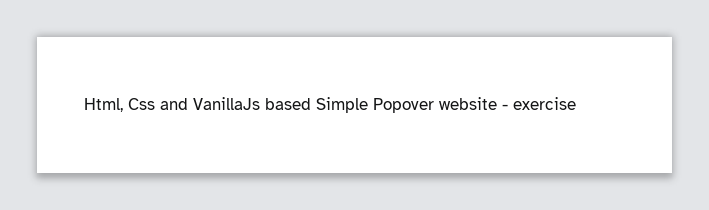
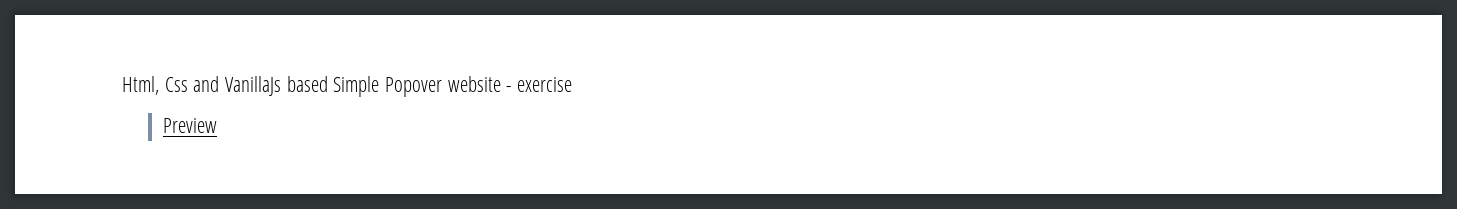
(576, 103) none -> [163,118,218,133] // Preview

